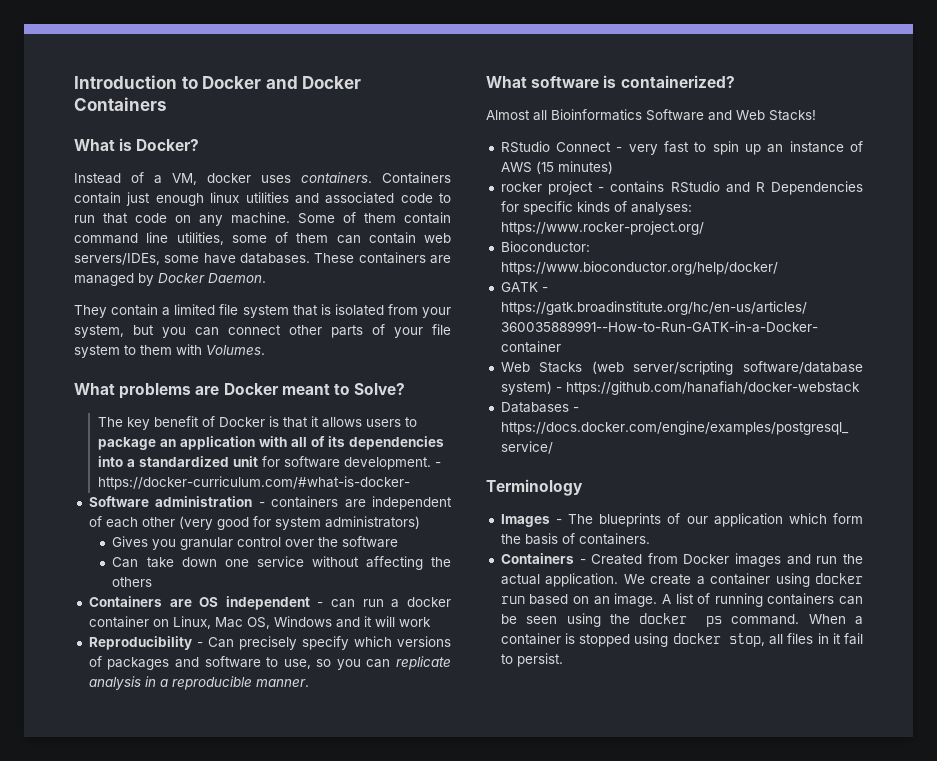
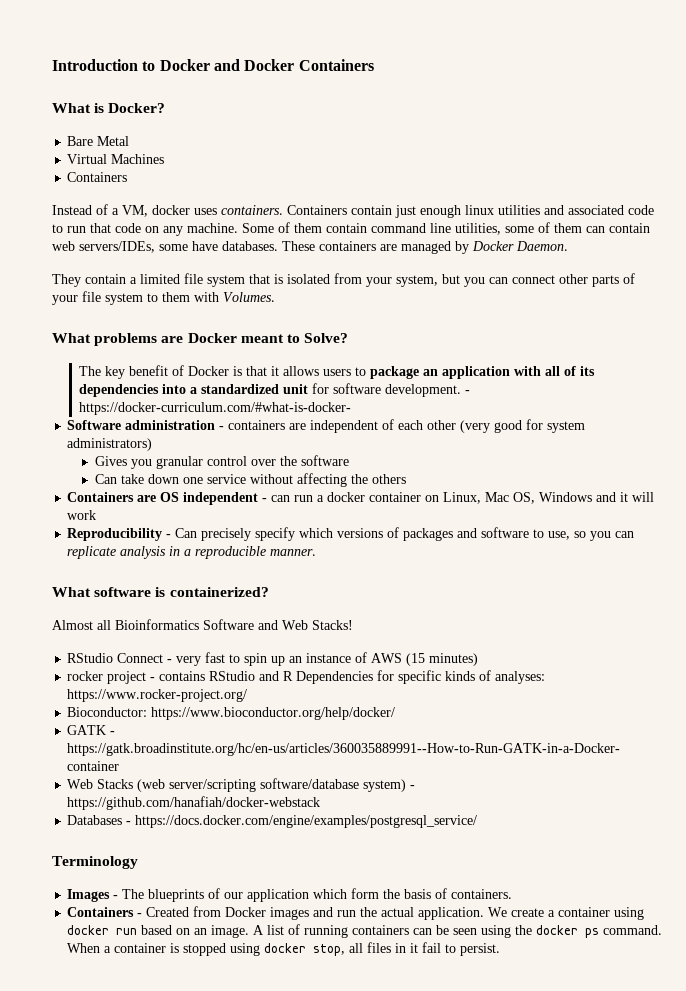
(200, 145) none -> [67,136,130,146] [67,154,165,164] [67,172,128,182] // Bare Metal // Virtual Machines // Containers

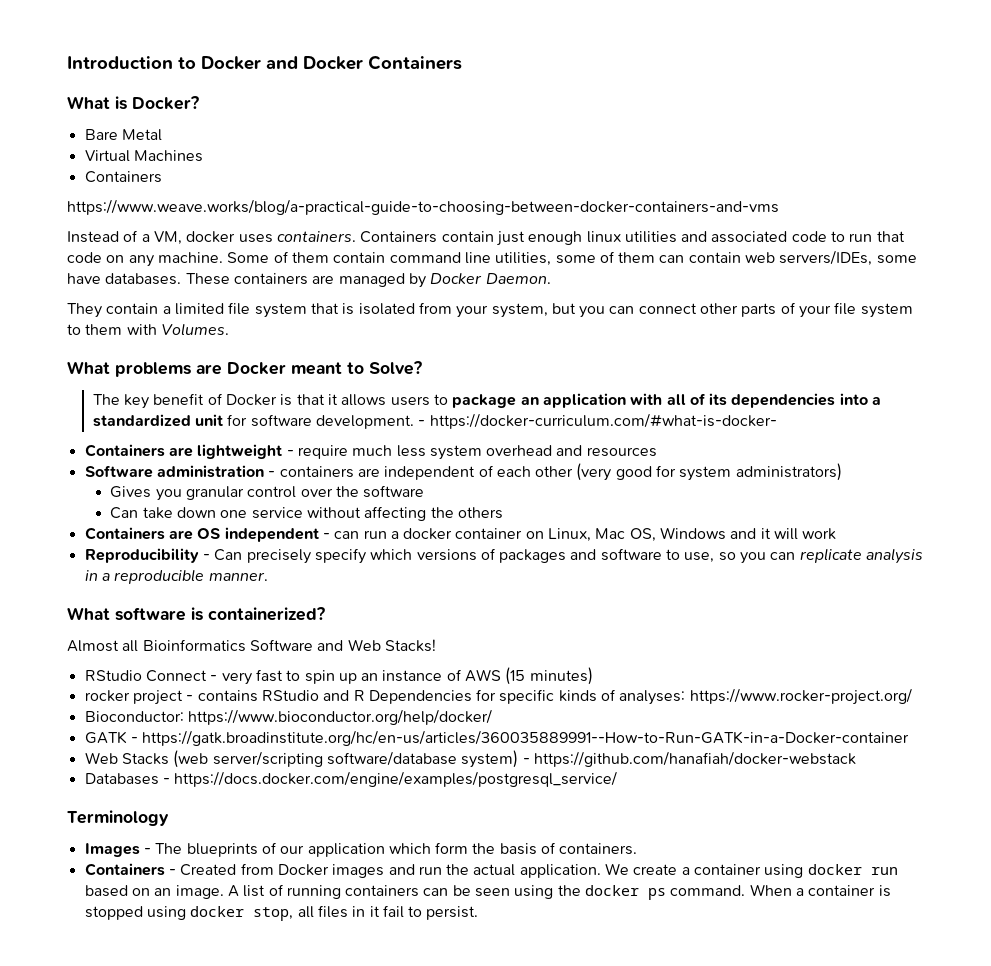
(128, 177) none -> [67,199,779,215] // https://www.weave.works/blog/a-practical-guide-to-choosing-between-docker-containers-and-vms
(352, 408) none -> [84,444,657,460] // Containers are lightweight - require much less system overhead and resources

